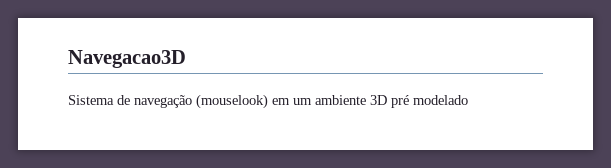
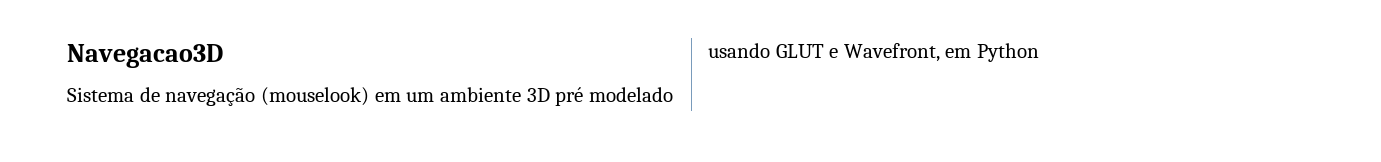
(468, 100) none -> [708,43,1039,62] usando GLUT e Wavefront, em Python

